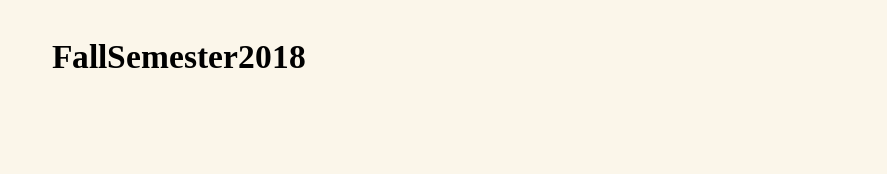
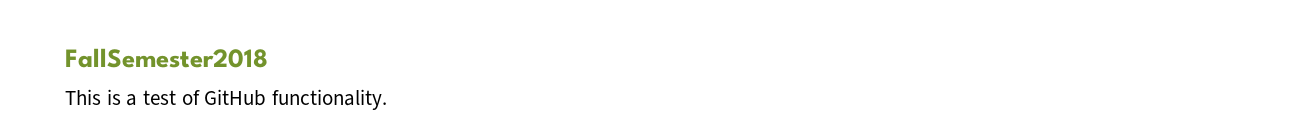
(306, 56) none -> [65,89,388,110] // This is a test of GitHub functionality.

